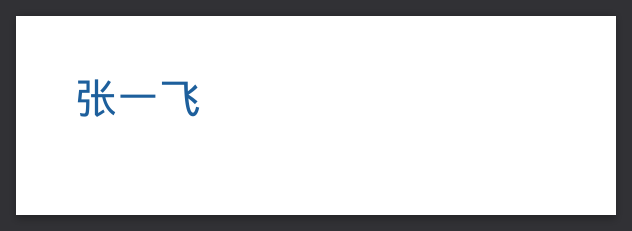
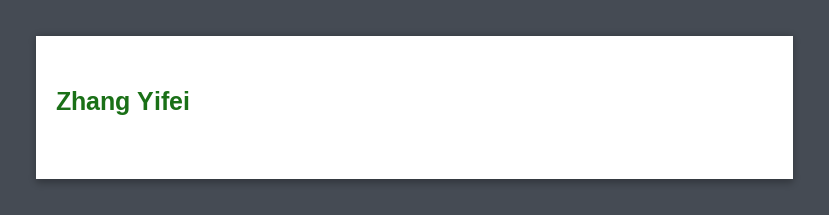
[75,79,201,117] 张一飞 -> [56,91,190,115] Zhang Yifei

